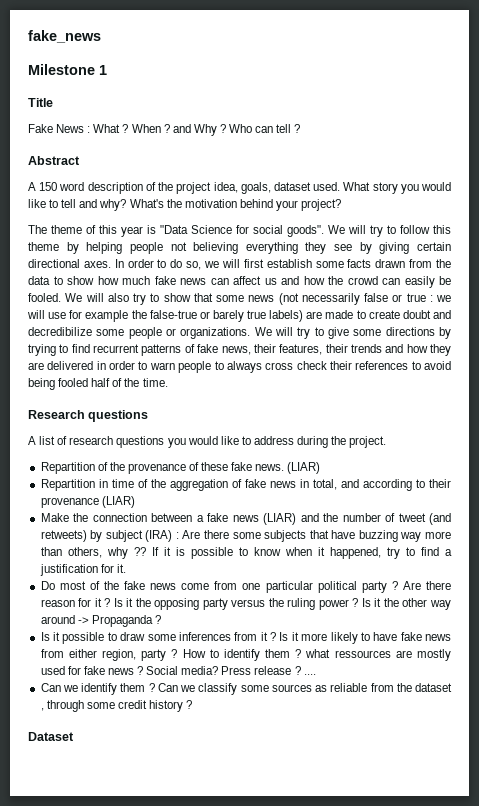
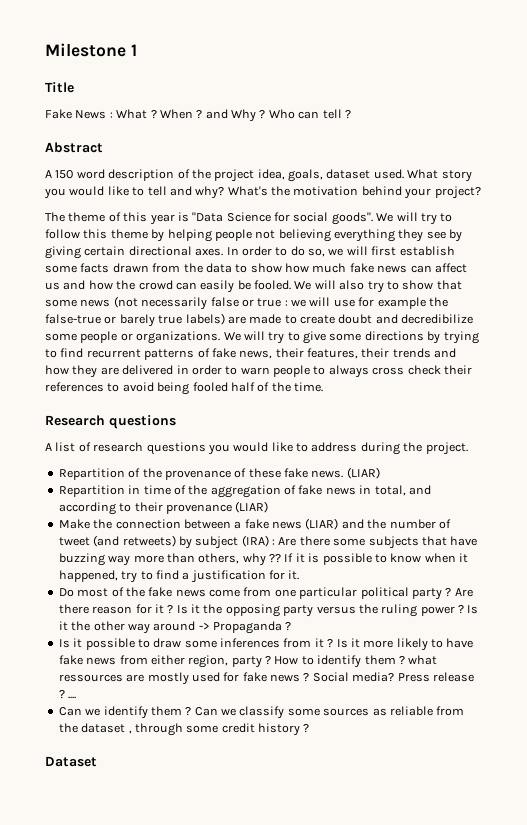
[28,30,101,43] fake_news // -> (45, 50) none

